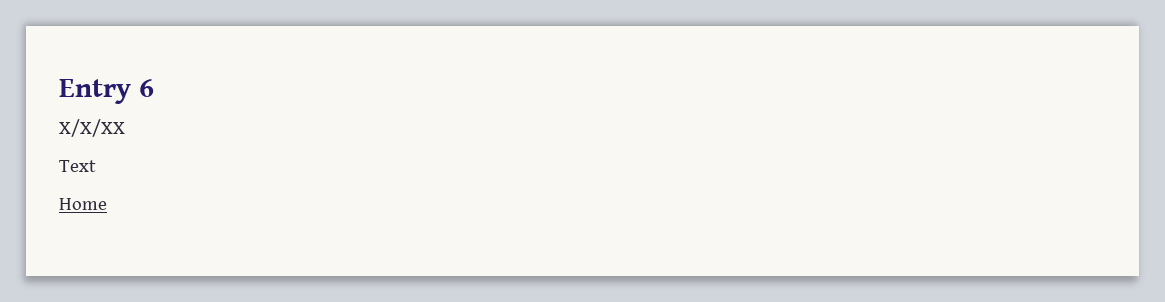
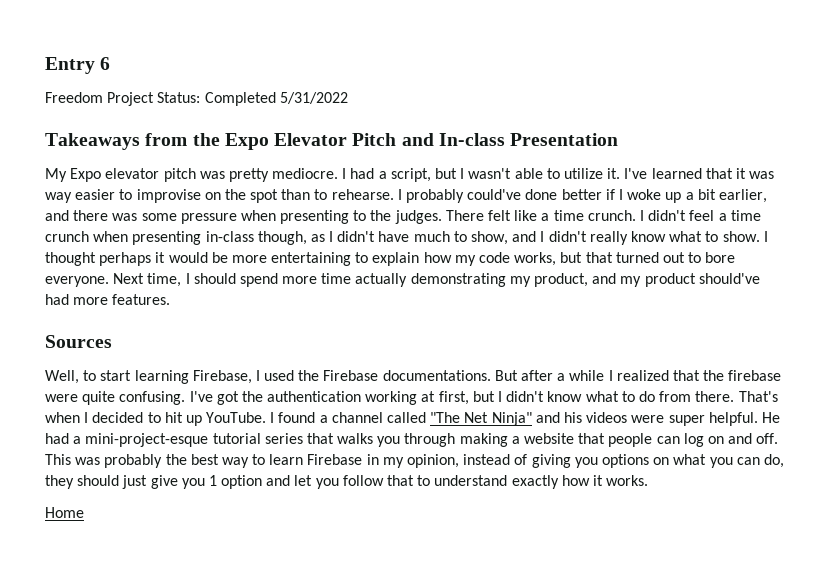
[59,119,125,137] [59,160,96,172] X/X/XX // Text -> [45,92,348,106] [45,133,619,150] [45,168,775,182] [45,189,767,203] [45,210,761,224] [45,231,768,245] [45,252,736,266] [45,273,760,287] [45,294,171,305] [45,335,112,348] [45,370,782,384] [45,391,778,405] [45,412,780,426] [45,433,779,447] [45,454,784,468] [45,475,649,489] Freedom Project Status: Completed 5/31/2022 // Takeaways from the Expo Elevator Pitch and In-class Presentation // My Expo elevator pitch was pretty mediocre. I had a script, but I wasn't able to utilize it. I've learned that it was way easier to improvise on the spot than to rehearse. I probably could've done better if I woke up a bit earlier, and there was some pressure when presenting to the judges. There felt like a time crunch. I didn't feel a time crunch when presenting in-class though, as I didn't have much to show, and I didn't really know what to show. I thought perhaps it would be more entertaining to explain how my code works, but that turned out to bore everyone. Next time, I should spend more time actually demonstrating my product, and my product should've had more features. // Sources // Well, to start learning Firebase, I used the Firebase documentations. But after a while I realized that the firebase were quite confusing. I've got the authentication working at first, but I didn't know what to do from there. That's when I decided to hit up YouTube. I found a channel called "The Net Ninja" and his videos were super helpful. He had a mini-project-esque tutorial series that walks you through making a website that people can log on and off. This was probably the best way to learn Firebase in my opinion, instead of giving you options on what you can do, they should just give you 1 option and let you follow that to understand exactly how it works.

